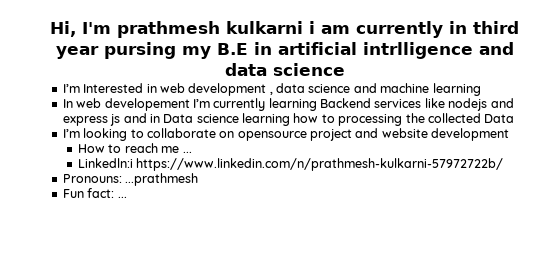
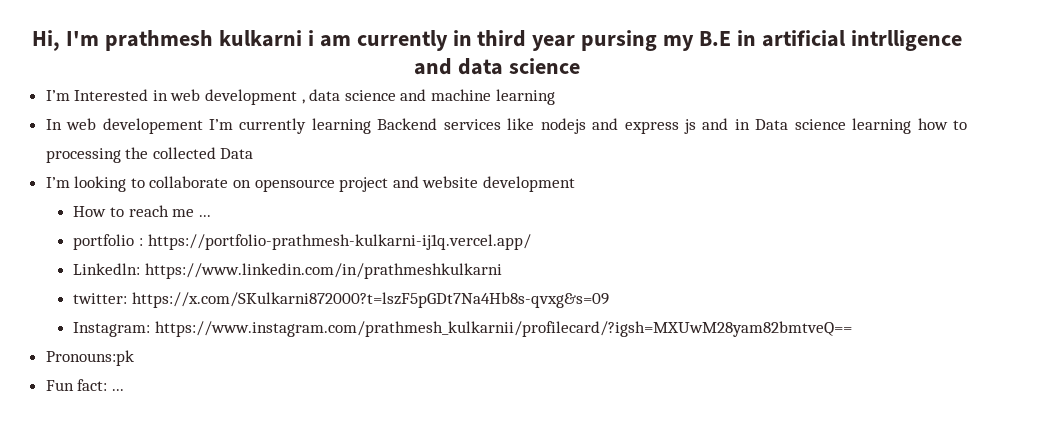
[78,158,504,171] [62,173,199,186] Linkedln:i https://www.linkedin.com/n/prathmesh-kulkarni-57972722b/ // Pronouns: ...prathmesh -> [73,234,531,250] [73,263,503,279] [73,292,610,308] [73,321,853,337] [45,350,134,366] portfolio : https://portfolio-prathmesh-kulkarni-ij1q.vercel.app/ // Linkedln: https://www.linkedin.com/in/prathmeshkulkarni // twitter: https://x.com/SKulkarni872000?t=lszF5pGDt7Na4Hb8s-qvxg&s=09 // Instagram: https://www.instagram.com/prathmesh_kulkarnii/profilecard/?igsh=MXUwM28yam82bmtveQ== // Pronouns:pk

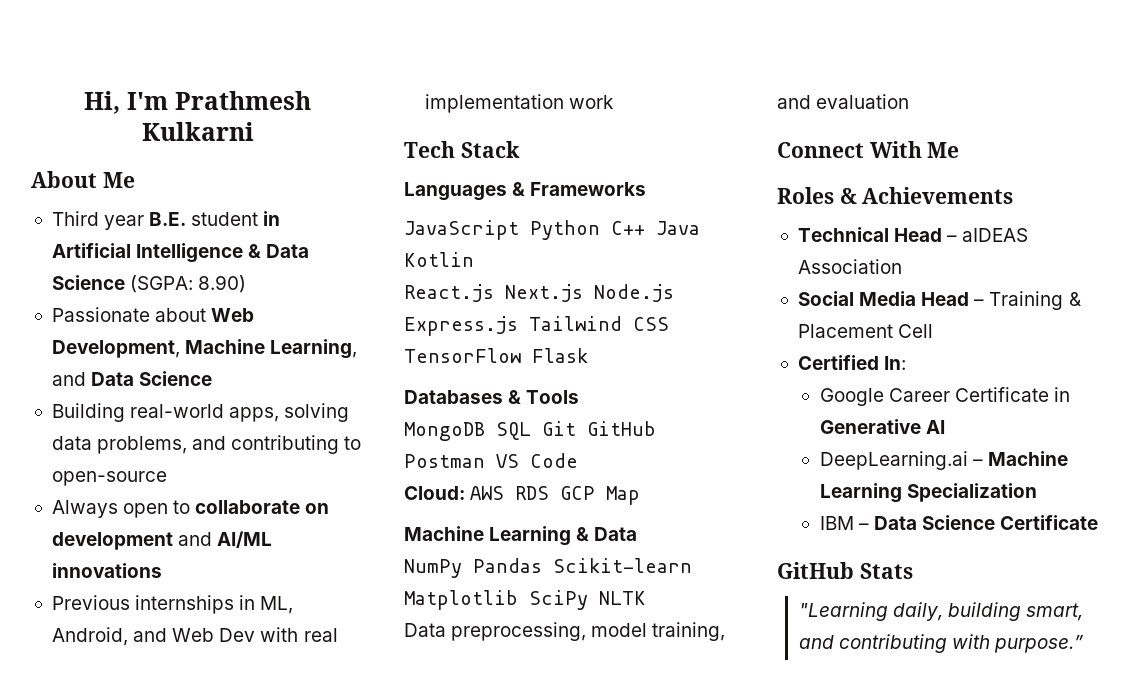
[104,30,963,51] [414,58,580,75] [45,89,555,105] [45,118,968,134] [45,147,254,163] [45,176,576,192] [73,205,211,217] [73,234,531,250] [73,263,503,279] [73,292,610,308] [73,321,853,337] [45,350,134,366] [45,379,124,391] prathmesh kulkarni i am currently in third year pursing my B.E in artificial intrlligence and data science // I’m Interested in web development , data science and machine learning // In web developement I’m currently learning Backend services like nodejs and express js and in Data science learning how to processing the collected Data // I’m looking to collaborate on opensource project and website development // How to reach me ... // portfolio : https://portfolio-prathmesh-kulkarni-ij1q.vercel.app/ // Linkedln: https://www.linkedin.com/in/prathmeshkulkarni // twitter: https://x.com/SKulkarni872000?t=lszF5pGDt7Na4Hb8s-qvxg&s=09 // Instagram: https://www.instagram.com/prathmesh_kulkarnii/profilecard/?igsh=MXUwM28yam82bmtveQ== // Pronouns:pk // Fun fact: ... -> [174,91,311,110] [141,122,254,141] [31,171,135,188] [51,211,281,230] [51,243,310,263] [51,275,247,293] [51,307,255,322] [51,339,358,359] [51,371,213,386] [51,403,350,422] [51,435,362,454] [51,471,167,486] [51,500,330,518] [51,531,273,550] [51,563,162,578] [51,595,294,614] [51,627,338,646] [424,94,615,113] [404,141,520,158] [404,182,647,201] [404,220,700,240] [404,252,474,267] [404,284,674,302] [404,316,669,336] [404,348,588,363] [404,390,580,404] [404,421,656,441] [404,453,578,468] [404,486,641,505] [404,526,638,546] [404,558,692,578] [404,590,646,610] [404,622,726,641] [777,94,910,109] [777,141,960,158] [777,187,1014,204] [797,227,1029,242] [797,259,902,274] [797,291,1081,310] [797,324,934,338] [797,355,907,370] [819,387,1070,406] [819,419,945,434] [819,451,1068,470] [819,483,1037,503] [819,515,1099,530] [777,562,913,579] [798,602,1084,621] [798,634,1085,653] Prathmesh Kulkarni // About Me // Third year B.E. student in Artificial Intelligence & Data Science (SGPA: 8.90) // Passionate about Web Development, Machine Learning, and Data Science // Building real-world apps, solving data problems, and contributing to open-source // Always open to collaborate on development and AI/ML innovations // Previous internships in ML, Android, and Web Dev with real implementation work // Tech Stack // Languages & Frameworks // JavaScript Python C++ Java Kotlin // React.js Next.js Node.js Express.js Tailwind CSS TensorFlow Flask // Databases & Tools // MongoDB SQL Git GitHub Postman VS Code // Cloud: AWS RDS GCP Map // Machine Learning & Data // NumPy Pandas Scikit-learn Matplotlib SciPy NLTK // Data preprocessing, model training, and evaluation // Connect With Me // Roles & Achievements // Technical Head – aIDEAS Association // Social Media Head – Training & Placement Cell // Certified In: // Google Career Certificate in Generative AI // DeepLearning.ai – Machine Learning Specialization // IBM – Data Science Certificate // GitHub Stats // "Learning daily, building smart, and contributing with purpose.”

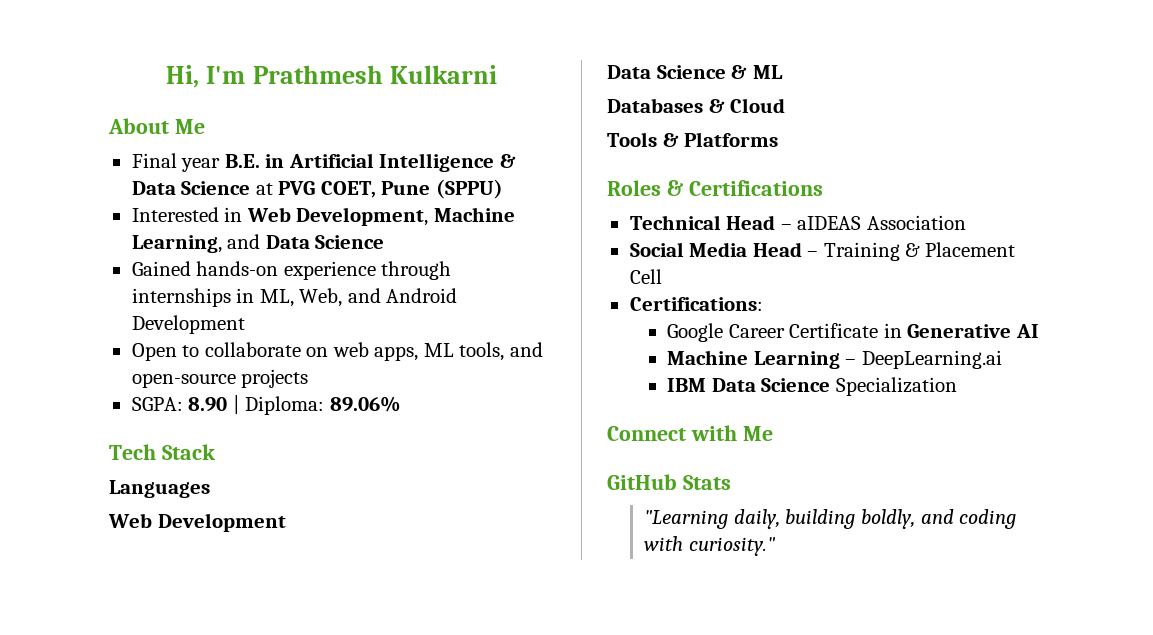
[51,211,99,226] Third -> [131,153,177,168] Final
[191,212,259,226] student -> (260, 161) none
[130,275,247,293] [51,307,207,322] (SGPA: 8.90) // Passionate about -> [255,179,503,199] [131,207,243,222] at PVG COET, Pune (SPPU) // Interested in
[51,403,350,422] [51,435,362,454] [51,471,167,486] [51,500,330,518] [51,531,273,550] [51,563,162,578] [51,595,294,614] [51,627,338,646] [424,94,615,113] [404,141,520,158] [404,182,647,201] [404,220,700,240] [404,252,474,267] [404,284,674,302] [404,316,669,336] [404,348,588,363] Building real-world apps, solving data problems, and contributing to open-source // Always open to collaborate on development and AI/ML innovations // Previous internships in ML, Android, and Web Dev with real implementation work // Tech Stack // Languages & Frameworks // JavaScript Python C++ Java Kotlin // React.js Next.js Node.js Express.js Tailwind CSS TensorFlow Flask -> [131,261,452,280] [131,288,458,307] [131,315,245,334] [131,342,543,361] [131,369,309,388] [131,395,401,415] [109,444,216,460] [109,480,210,498] [108,513,286,532] [607,65,783,79] Gained hands-on experience through internships in ML, Web, and Android Development // Open to collaborate on web apps, ML tools, and open-source projects // SGPA: 8.90 | Diploma: 89.06% // Tech Stack // Languages // Web Development // Data Science & ML
(522, 397) none -> [730,98,786,113] Cloud //
[404,421,656,441] [404,453,578,468] [404,486,641,505] [404,526,638,546] [404,558,692,578] [404,590,646,610] [404,622,726,641] [777,94,910,109] [777,141,960,158] // MongoDB SQL Git GitHub Postman VS Code // Cloud: AWS RDS GCP Map // Machine Learning & Data // NumPy Pandas Scikit-learn Matplotlib SciPy NLTK // Data preprocessing, model training, and evaluation // Connect With Me -> [662,132,779,147] & Platforms
[862,187,1014,204] Achievements -> [688,180,823,196] Certifications
[797,355,907,370] Certified In: -> [629,297,763,311] Certifications:
[819,451,1068,470] [819,483,1037,503] [819,515,1099,530] DeepLearning.ai – Machine Learning Specialization // IBM – Data Science Certificate -> [666,350,1002,369] [666,377,957,396] [607,425,773,441] Machine Learning – DeepLearning.ai // IBM Data Science Specialization // Connect with Me
[1026,603,1084,621] [798,634,1085,653] smart, and contributing with purpose.” -> [861,509,1017,529] [644,536,776,556] boldly, and coding with curiosity."

